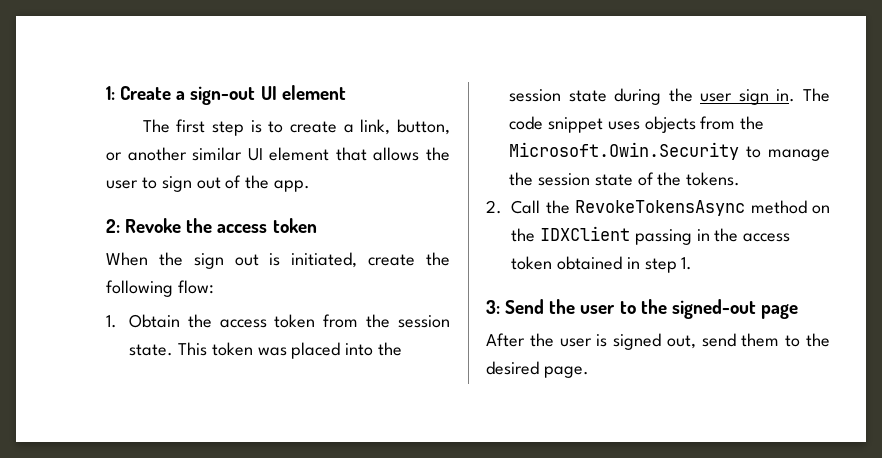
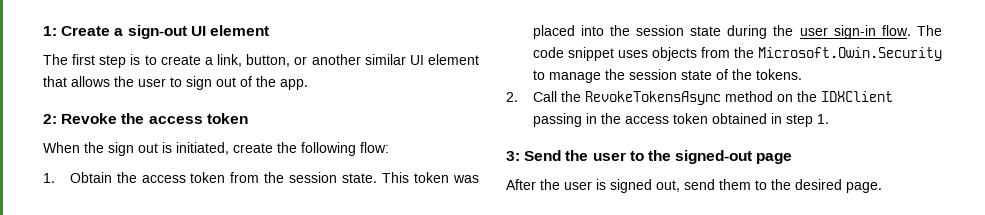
[738,89,796,105] sign in. -> [833,25,911,39] sign-in flow.

